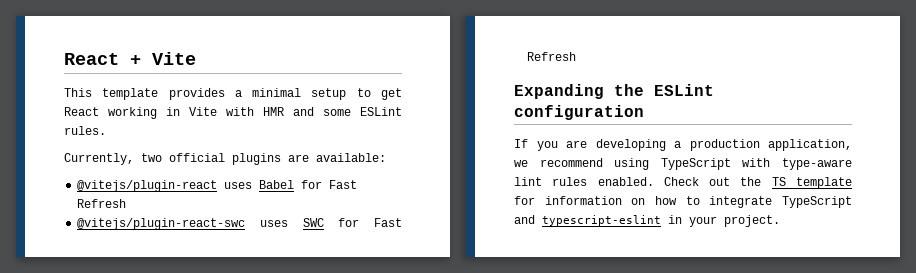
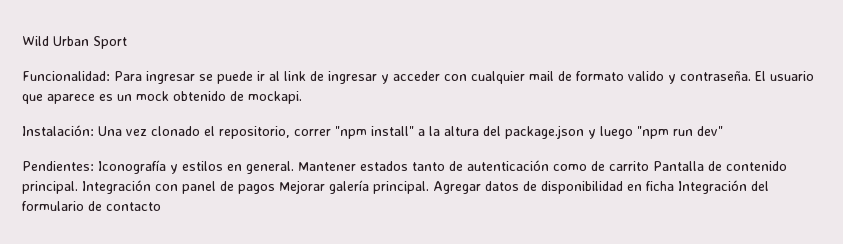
[64,52,196,65] [64,88,402,100] [64,107,402,119] [64,126,106,135] [64,153,386,165] [77,180,358,192] [77,199,127,208] [77,218,402,230] [527,52,577,61] [514,84,714,99] [514,105,644,120] [514,139,852,151] [514,158,852,170] [514,177,852,189] [514,196,852,208] [514,215,780,227] React + Vite // This template provides a minimal setup to get React working in Vite with HMR and some ESLint rules. // Currently, two official plugins are available: // @vitejs/plugin-react uses Babel for Fast Refresh // @vitejs/plugin-react-swc uses SWC for Fast Refresh // Expanding the ESLint configuration // If you are developing a production application, we recommend using TypeScript with type-aware lint rules enabled. Check out the TS template for information on how to integrate TypeScript and typescript-eslint in your project. -> [22,36,127,49] [22,71,814,84] [22,91,302,104] [22,125,723,139] [22,160,787,174] [22,180,769,194] [22,201,161,211] Wild Urban Sport // Funcionalidad: Para ingresar se puede ir al link de ingresar y acceder con cualquier mail de formato valido y contraseña. El usuario que aparece es un mock obtenido de mockapi. // Instalación: Una vez clonado el repositorio, correr "npm install" a la altura del package.json y luego "npm run dev" // Pendientes: Iconografía y estilos en general. Mantener estados tanto de autenticación como de carrito Pantalla de contenido principal. Integración con panel de pagos Mejorar galería principal. Agregar datos de disponibilidad en ficha Integración del formulario de contacto

